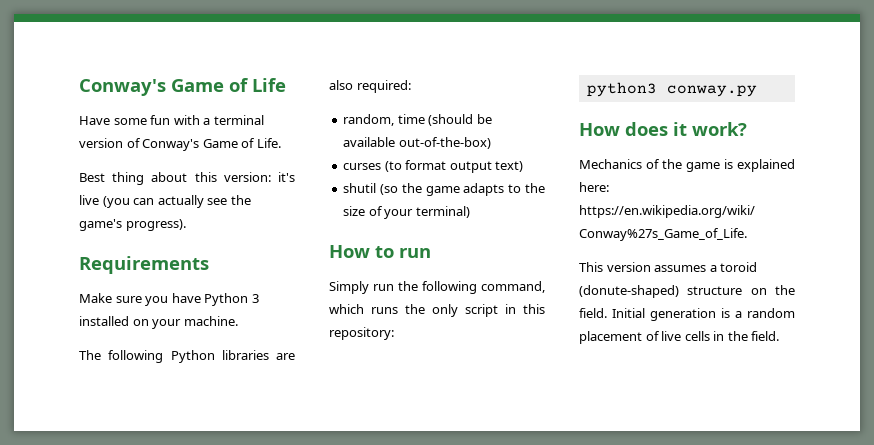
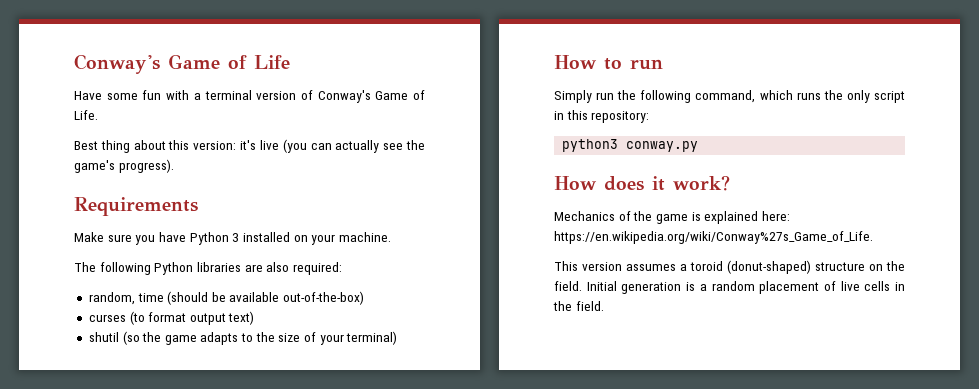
[579,285,679,298] (donute-shaped) -> [727,260,811,274] (donut-shaped)

